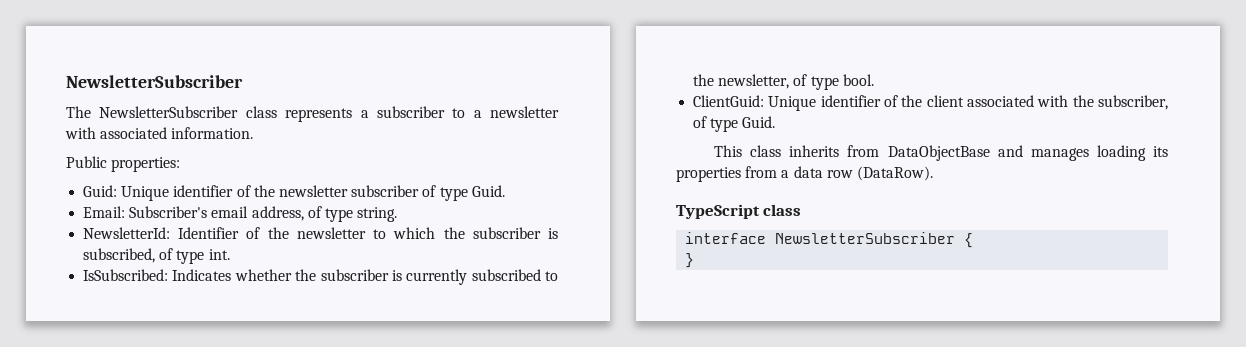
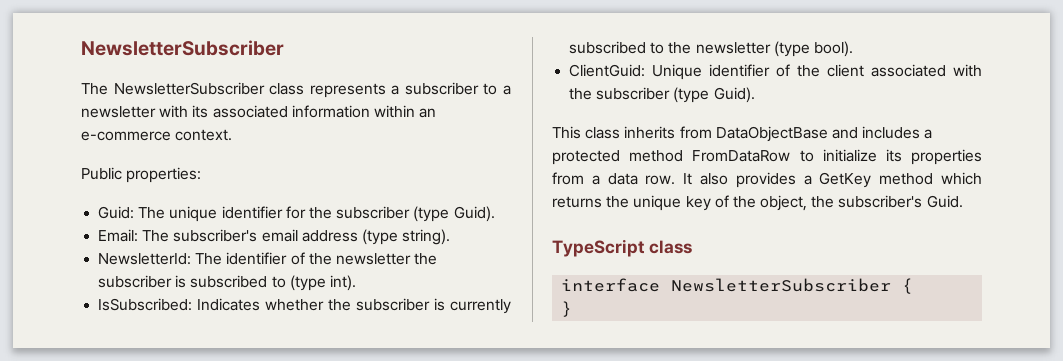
[100,127,254,139] [66,156,181,172] [83,185,505,201] [83,206,398,222] [83,227,558,239] [83,248,230,264] associated information. // Public properties: // Guid: Unique identifier of the newsletter subscriber of type Guid. // Email: Subscriber's email address, of type string. // NewsletterId: Identifier of the newsletter to which the subscriber is subscribed, of type int. -> [192,105,437,118] [81,129,233,141] [81,167,202,183] [98,206,495,222] [98,229,451,245] [98,252,438,265] [98,275,356,291] its associated information within an e-commerce context. // Public properties: // Guid: The unique identifier for the subscriber (type Guid). // Email: The subscriber's email address (type string). // NewsletterId: The identifier of the newsletter the subscriber is subscribed to (type int).
[718,74,874,90] newsletter, of type bool. -> [695,41,853,57] newsletter (type bool).
[1098,95,1168,110] [693,116,776,132] subscriber, of type Guid. -> [596,87,755,103] subscriber (type Guid).
[1030,145,1146,161] manages loading -> [862,126,933,139] [552,149,877,165] includes a protected method FromDataRow to initialize
[826,166,933,181] row (DataRow). -> [645,172,982,188] [552,195,963,211] row. It also provides a GetKey method which returns the unique key of the object, the subscriber's Guid.

